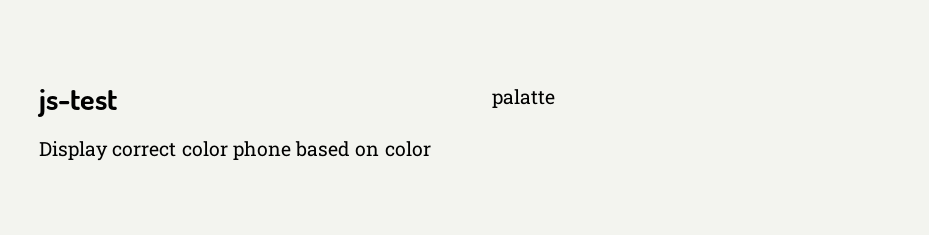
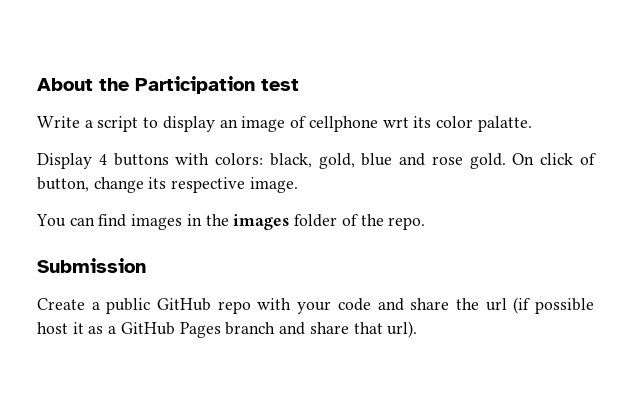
[37,89,117,117] [39,141,431,161] [492,89,555,108] js-test // Display correct color phone based on color palatte -> [37,76,299,94] [37,116,532,132] [37,153,596,169] [37,177,298,193] [36,214,426,230] [37,258,146,273] [37,297,594,314] [37,321,418,338] About the Participation test // Write a script to display an image of cellphone wrt its color palatte. // Display 4 buttons with colors: black, gold, blue and rose gold. On click of button, change its respective image. // You can find images in the images folder of the repo. // Submission // Create a public GitHub repo with your code and share the url (if possible host it as a GitHub Pages branch and share that url).

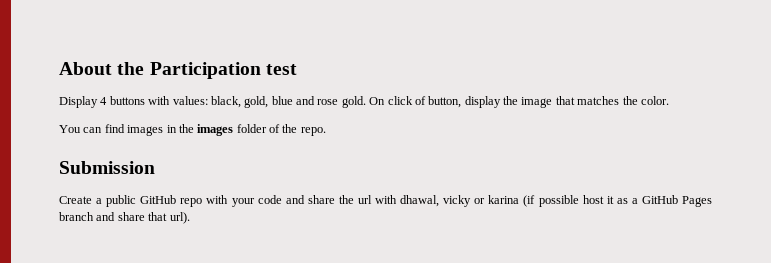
[37,116,532,132] // Write a script to display an image of cellphone wrt its color palatte. -> (297, 69) none
[215,153,264,165] colors: -> [172,96,208,105] values:
[93,177,298,193] change its respective image. -> [464,96,669,108] display the image that matches the color.
(507, 304) none -> [374,195,520,207] with dhawal, vicky or karina

